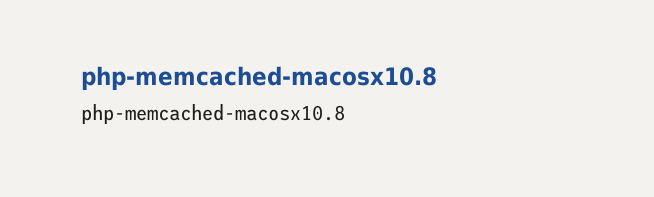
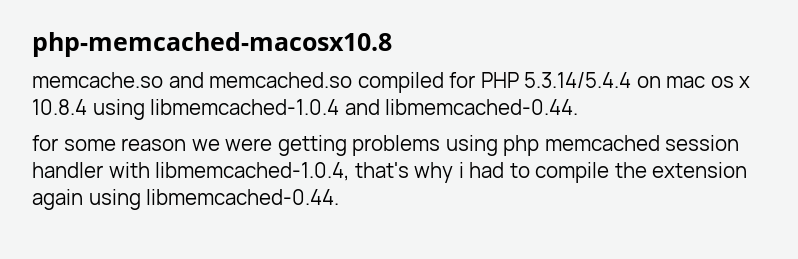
[81,104,345,124] php-memcached-macosx10.8 -> [32,72,751,93] [32,99,579,120] [32,135,740,156] [32,162,748,183] [32,189,340,210] memcache.so and memcached.so compiled for PHP 5.3.14/5.4.4 on mac os x 10.8.4 using libmemcached-1.0.4 and libmemcached-0.44. // for some reason we were getting problems using php memcached session handler with libmemcached-1.0.4, that's why i had to compile the extension again using libmemcached-0.44.

